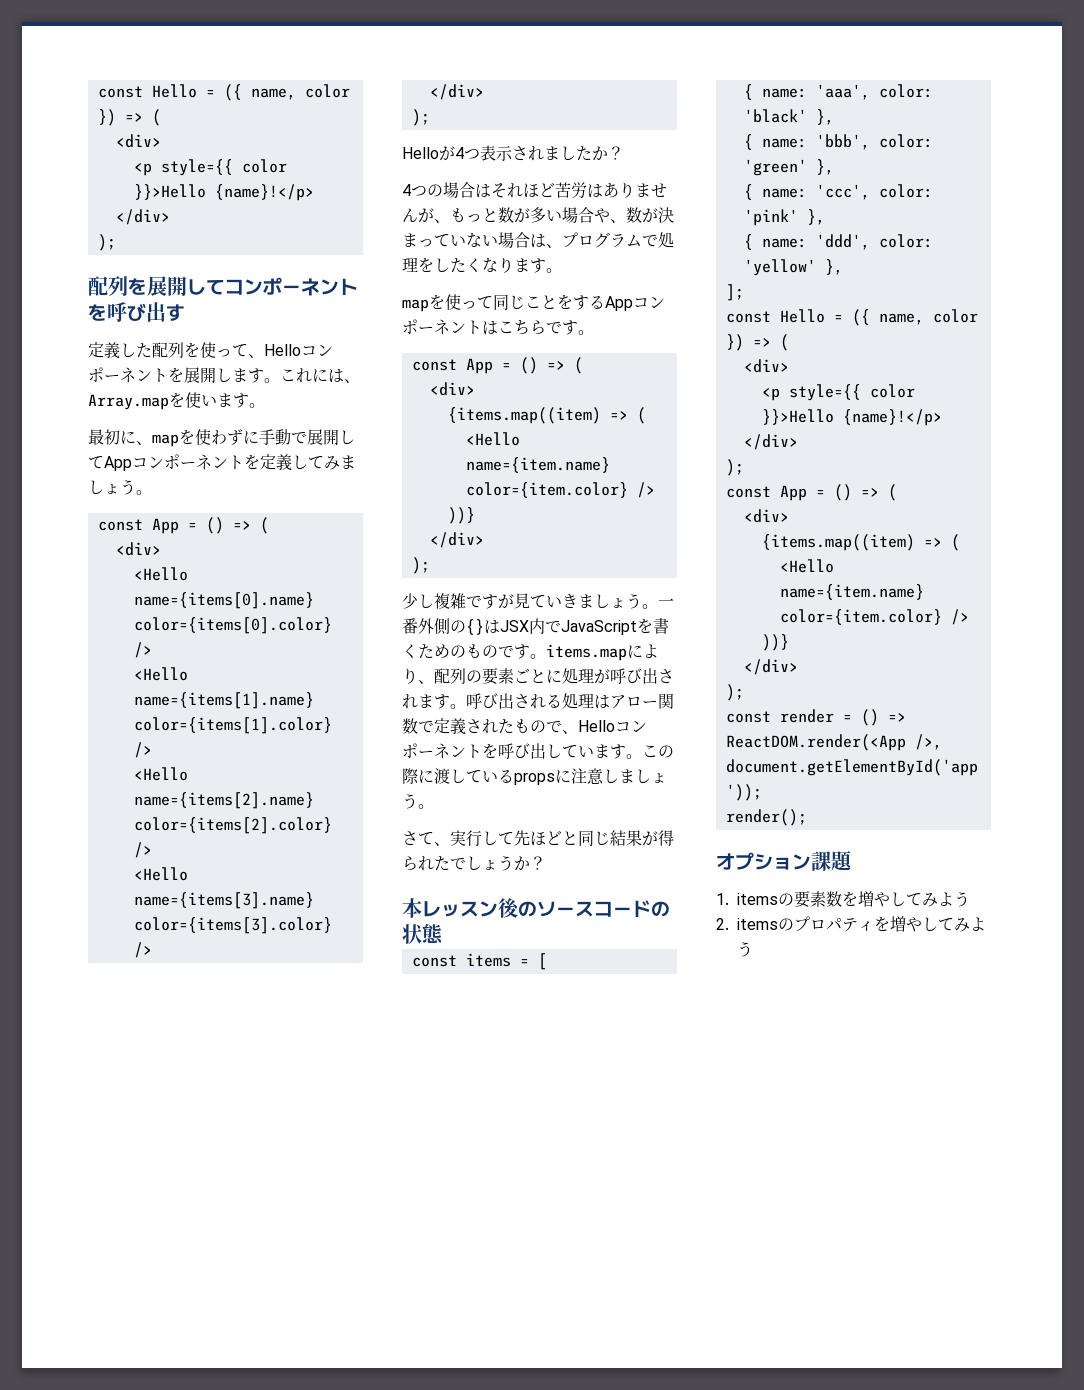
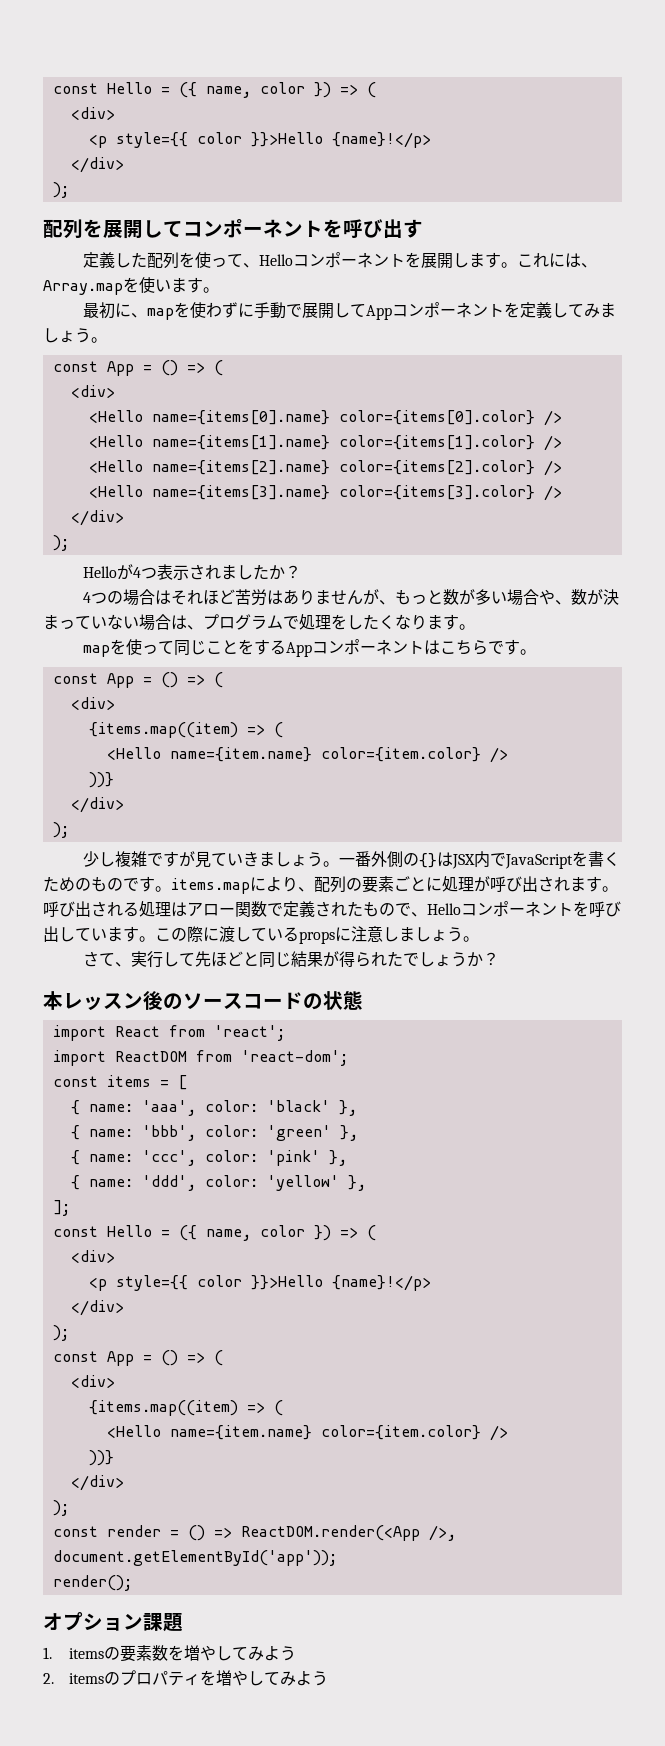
(444, 934) none -> [52,1025,285,1041] [52,1050,348,1066] // import React from 'react'; // import ReactDOM from 'react-dom';

